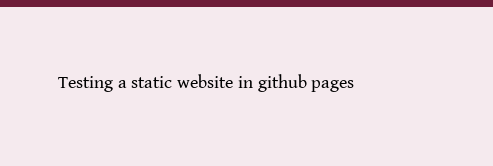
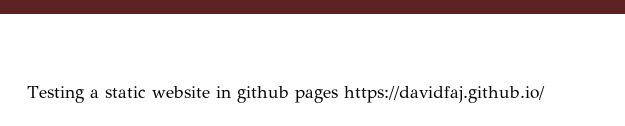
(355, 86) none -> [343,86,545,103] https://davidfaj.github.io/

